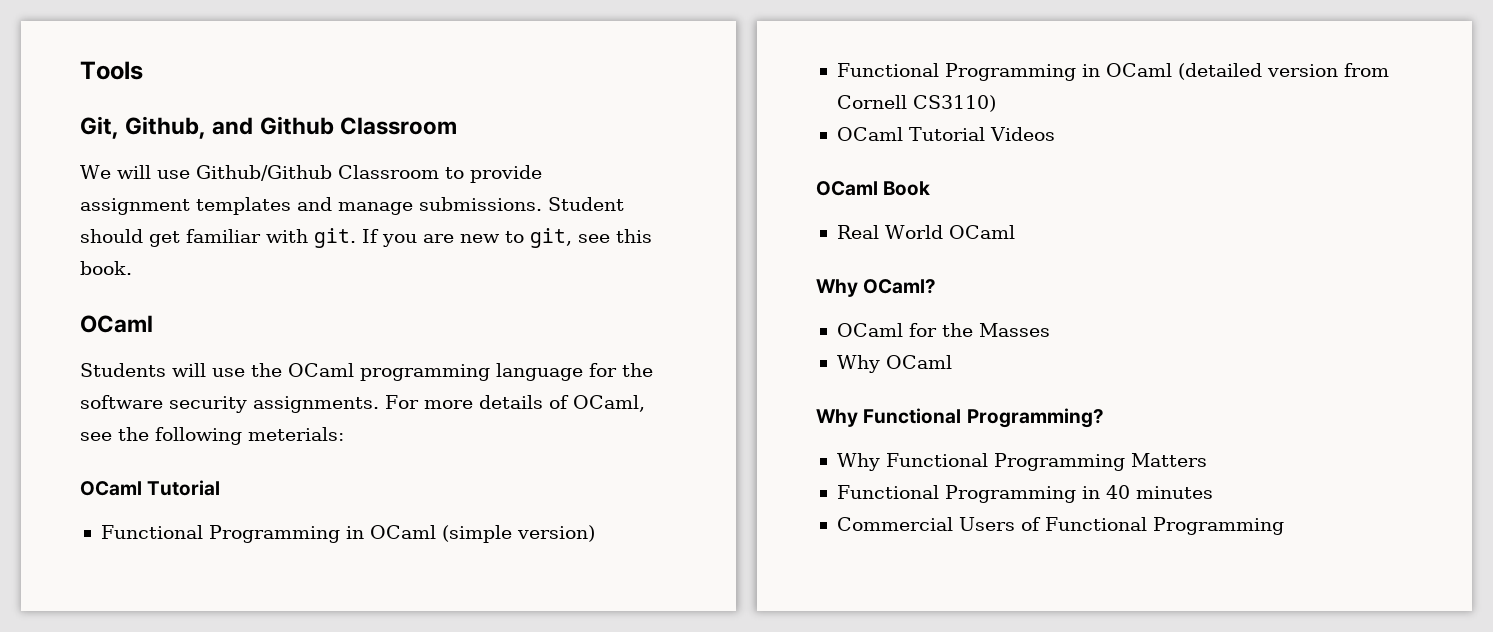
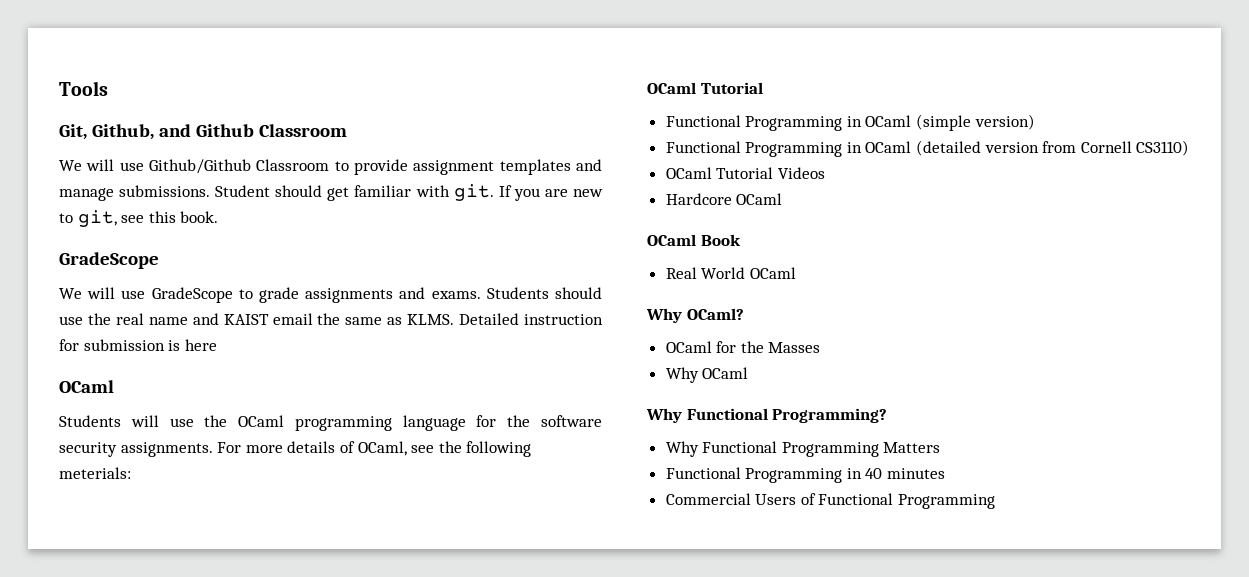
(132, 268) none -> [59,252,159,269] [59,287,602,303] [59,313,603,325] [59,339,217,351] // GradeScope // We will use GradeScope to grade assignments and exams. Students should use the real name and KAIST email the same as KLMS. Detailed instruction for submission is here
(1055, 134) none -> [665,193,783,205] // Hardcore OCaml

